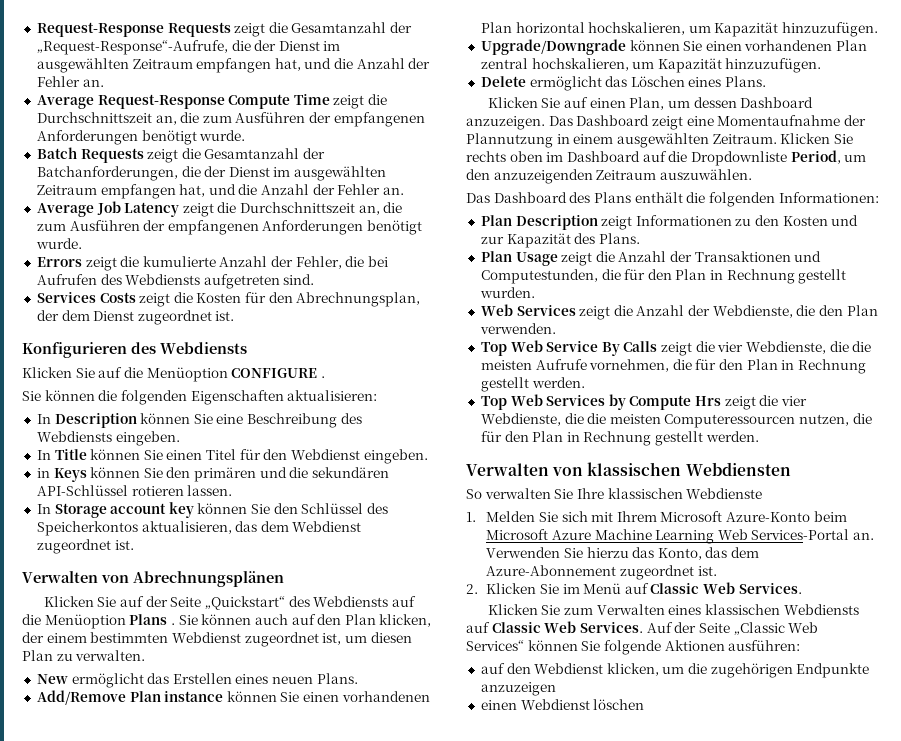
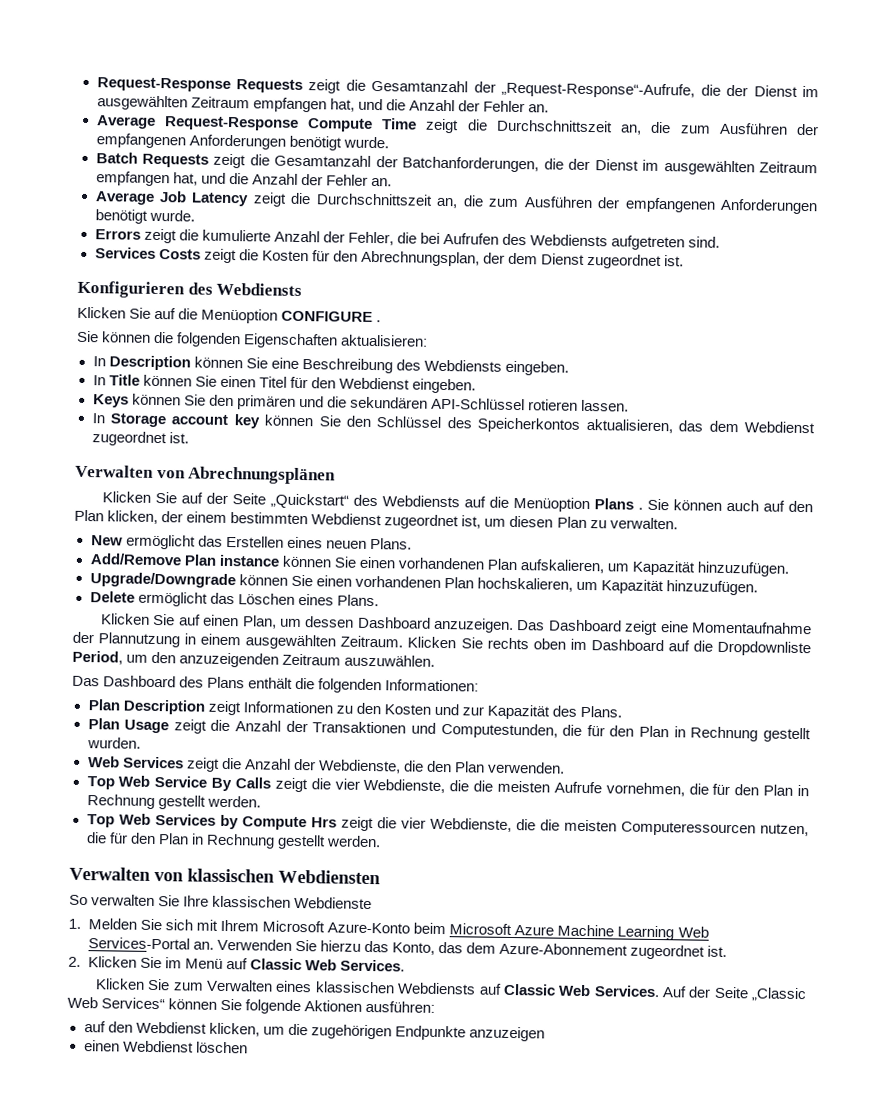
[36,468,50,478] in -> (476, 386) none
[515,22,686,35] horizontal hochskalieren, -> [519,559,604,574] aufskalieren,
[480,58,528,69] zentral -> (474, 583) none

